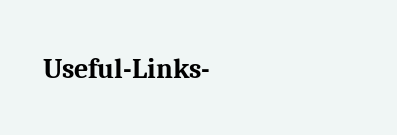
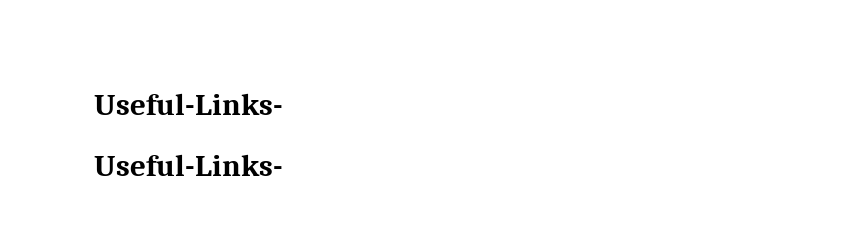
[43,58,210,78] Useful-Links- -> [94,93,283,115] [94,154,283,176] Useful-Links- // Useful-Links-

